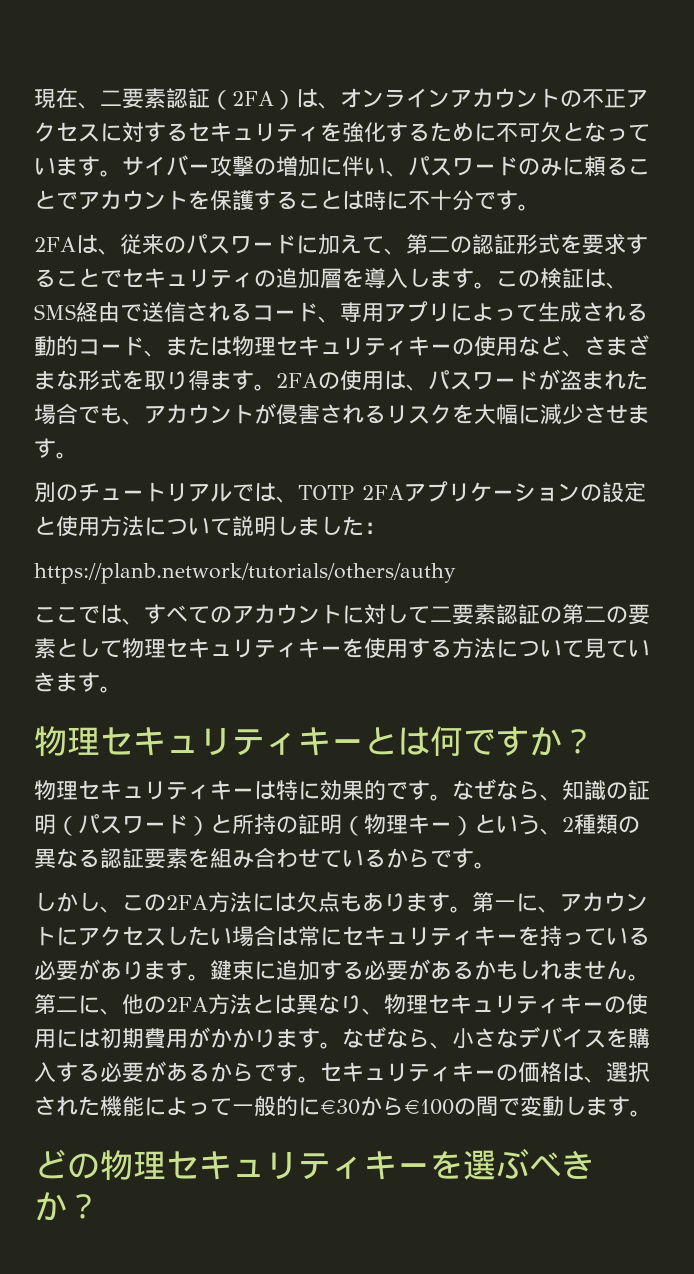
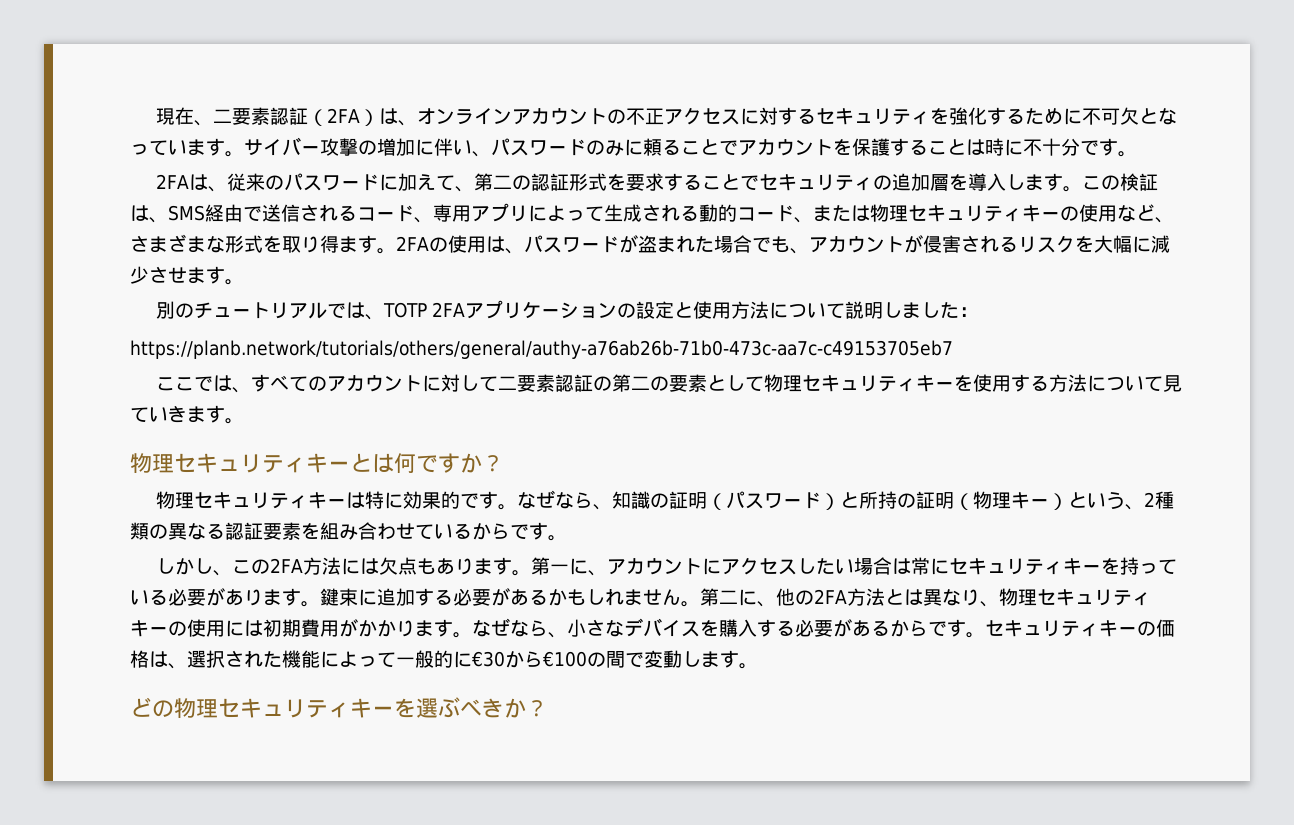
[34,563,456,584] https://planb.network/tutorials/others/authy -> [130,340,953,359] https://planb.network/tutorials/others/general/authy-a76ab26b-71b0-473c-aa7c-c49153705eb7

